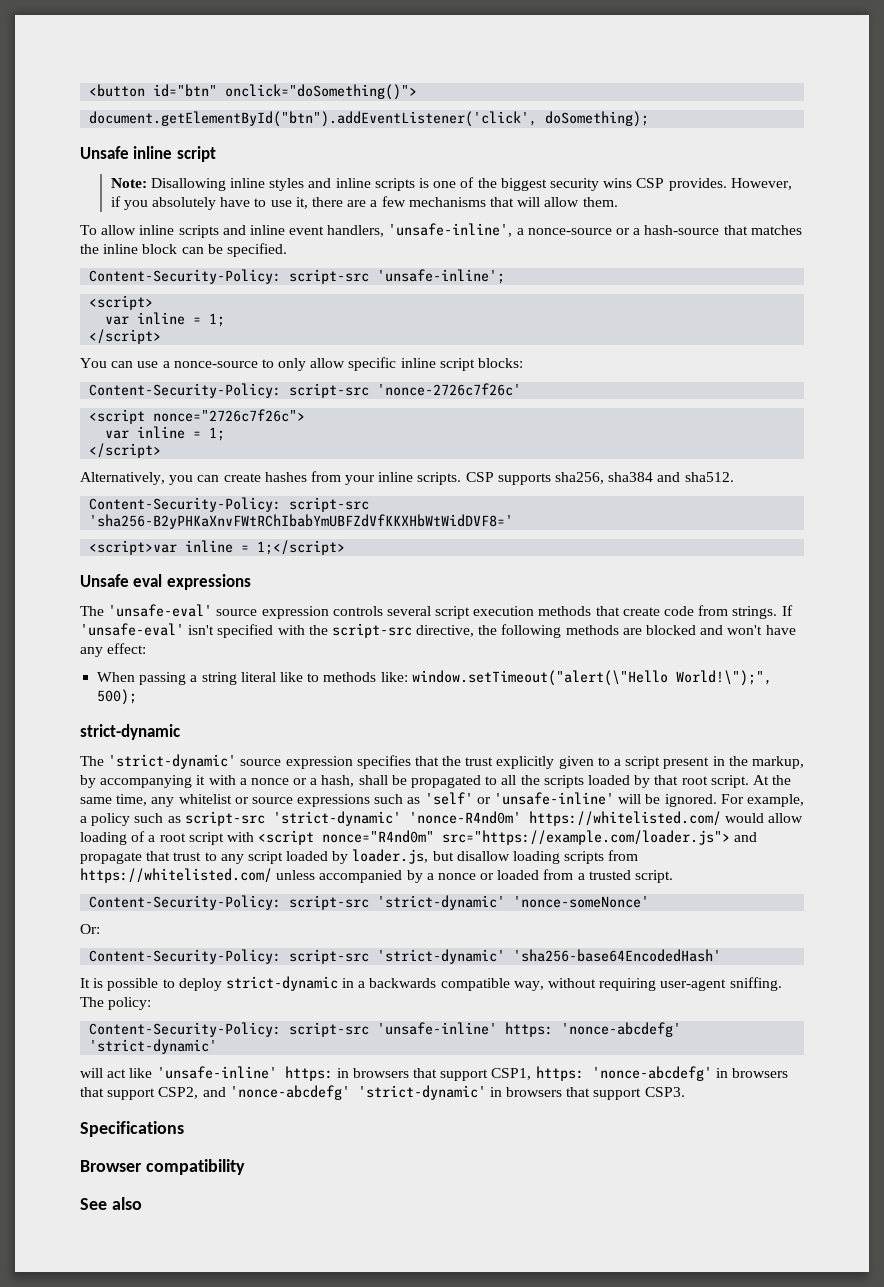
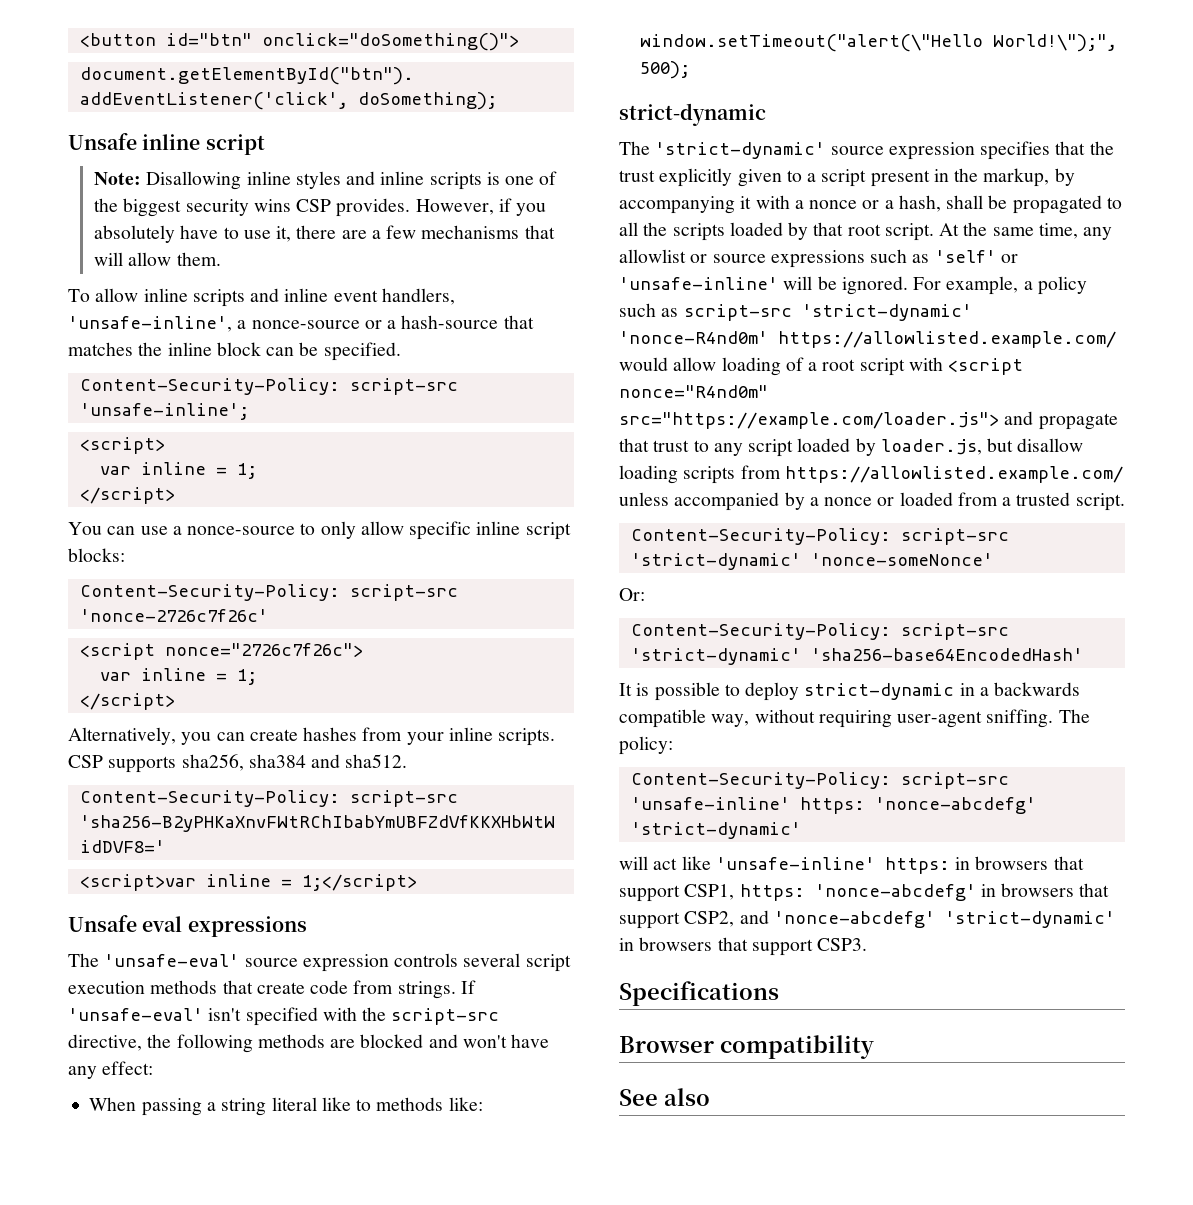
[178,794,232,804] whitelist -> [619,249,686,263] allowlist
[528,811,721,826] https://whitelisted.com/ -> [778,331,1116,348] https://allowlisted.example.com/
[80,868,272,883] https://whitelisted.com/ -> [784,466,1123,483] https://allowlisted.example.com/

